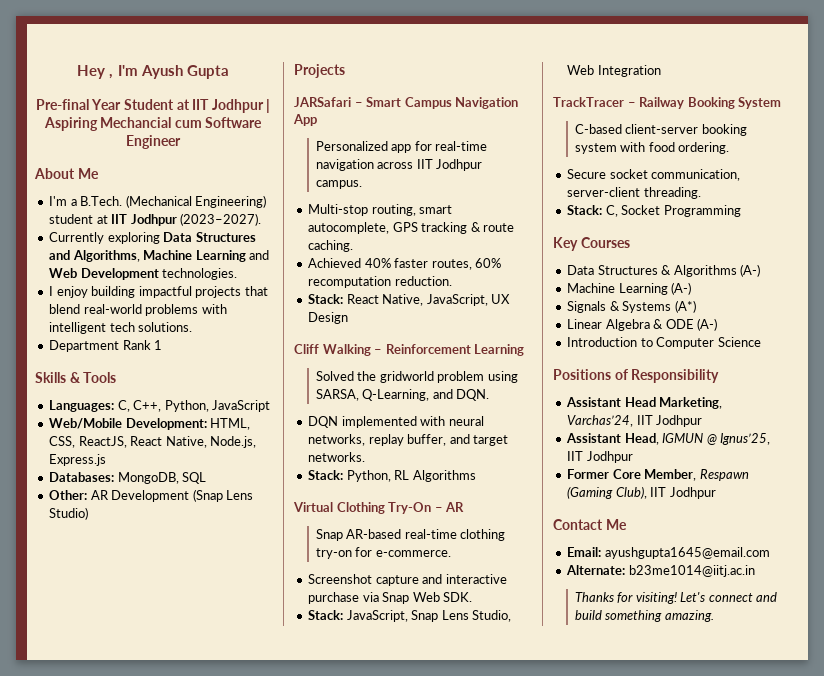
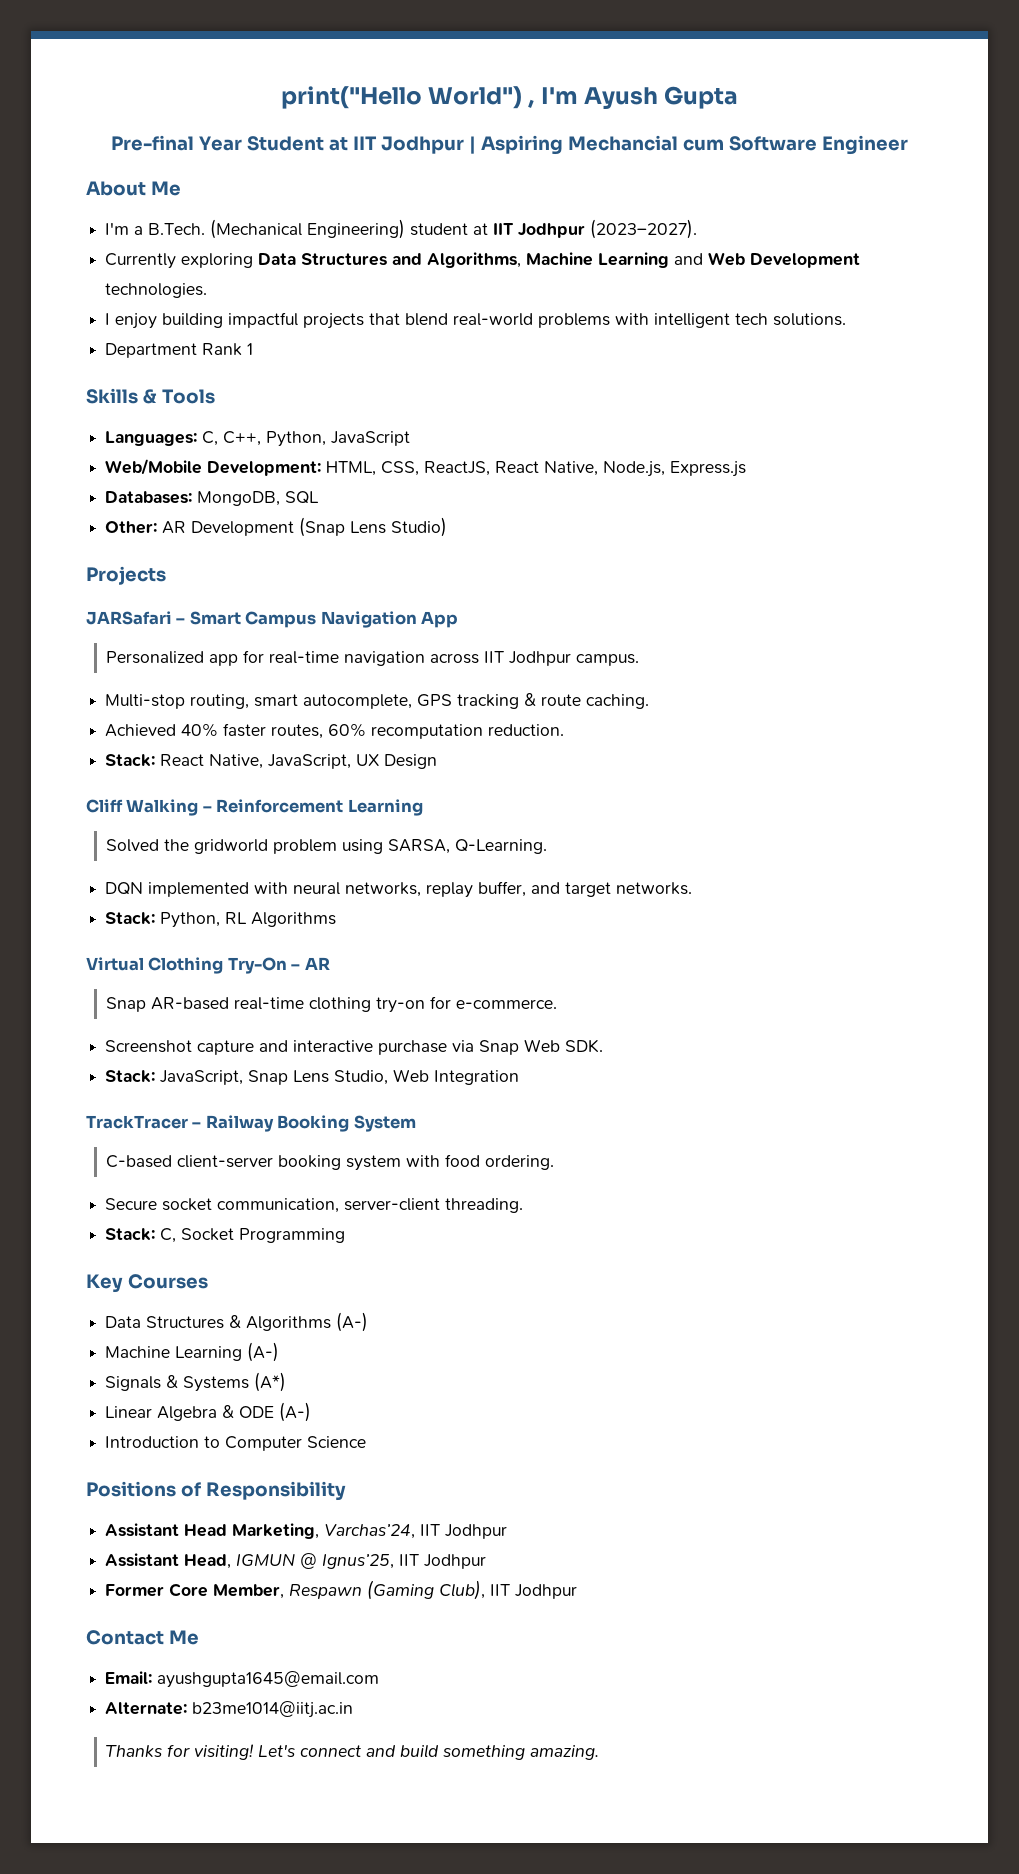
[77,65,106,79] Hey -> [280,86,523,109] print("Hello World")
[362,389,490,401] Q-Learning, and DQN. -> [455,839,548,854] Q-Learning.

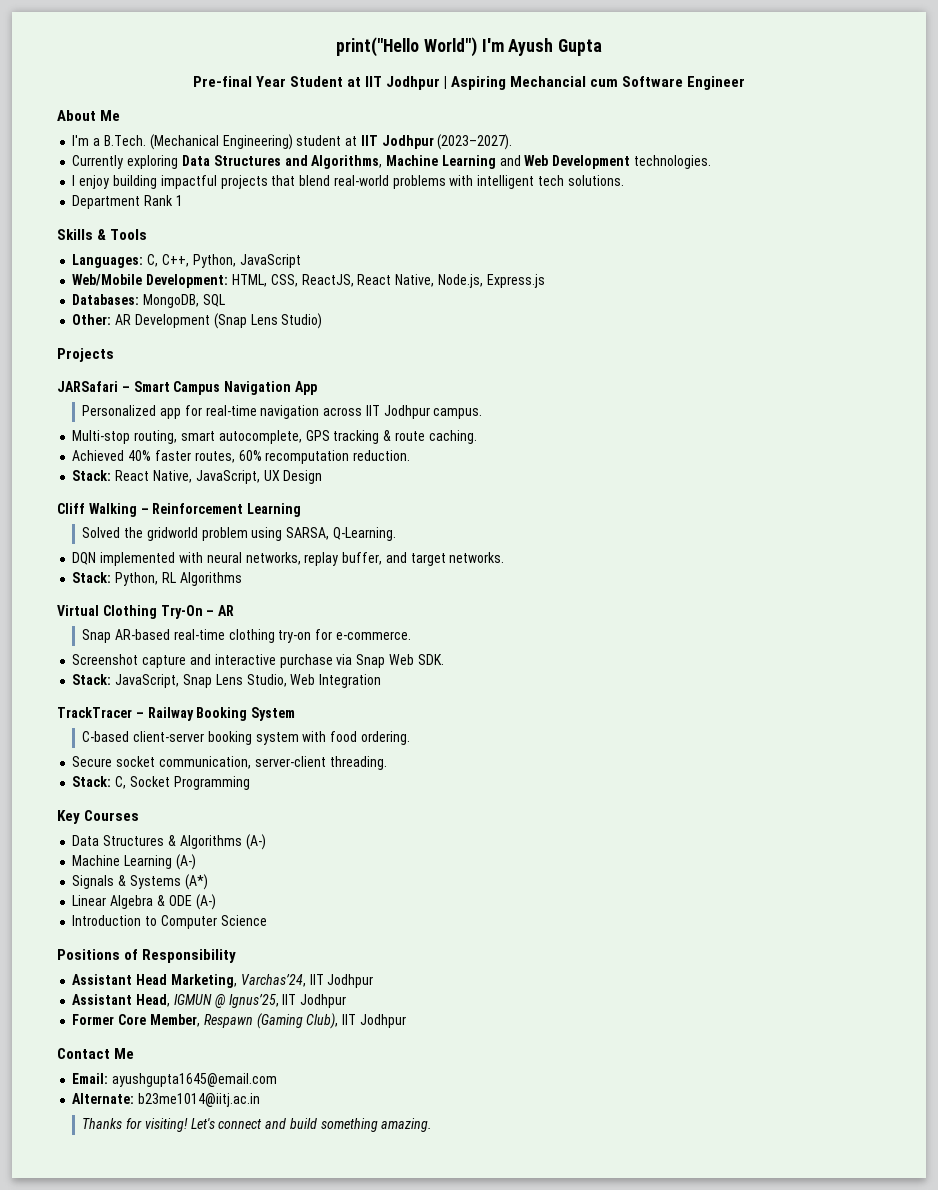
[528,99,535,108] , -> (477, 47) none

